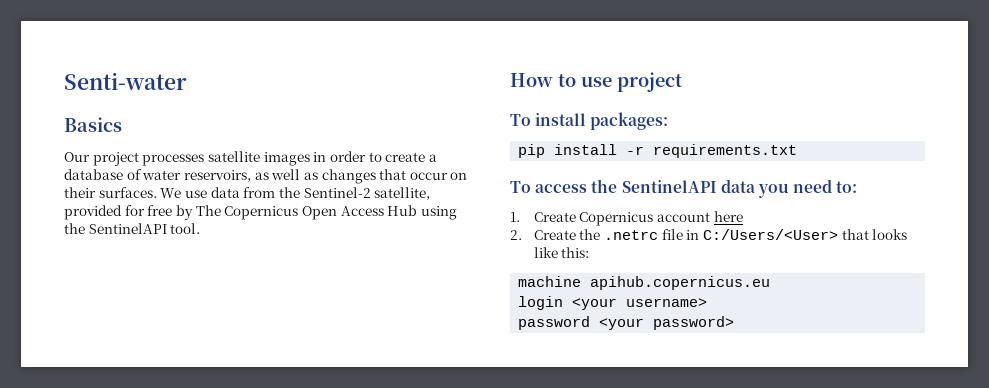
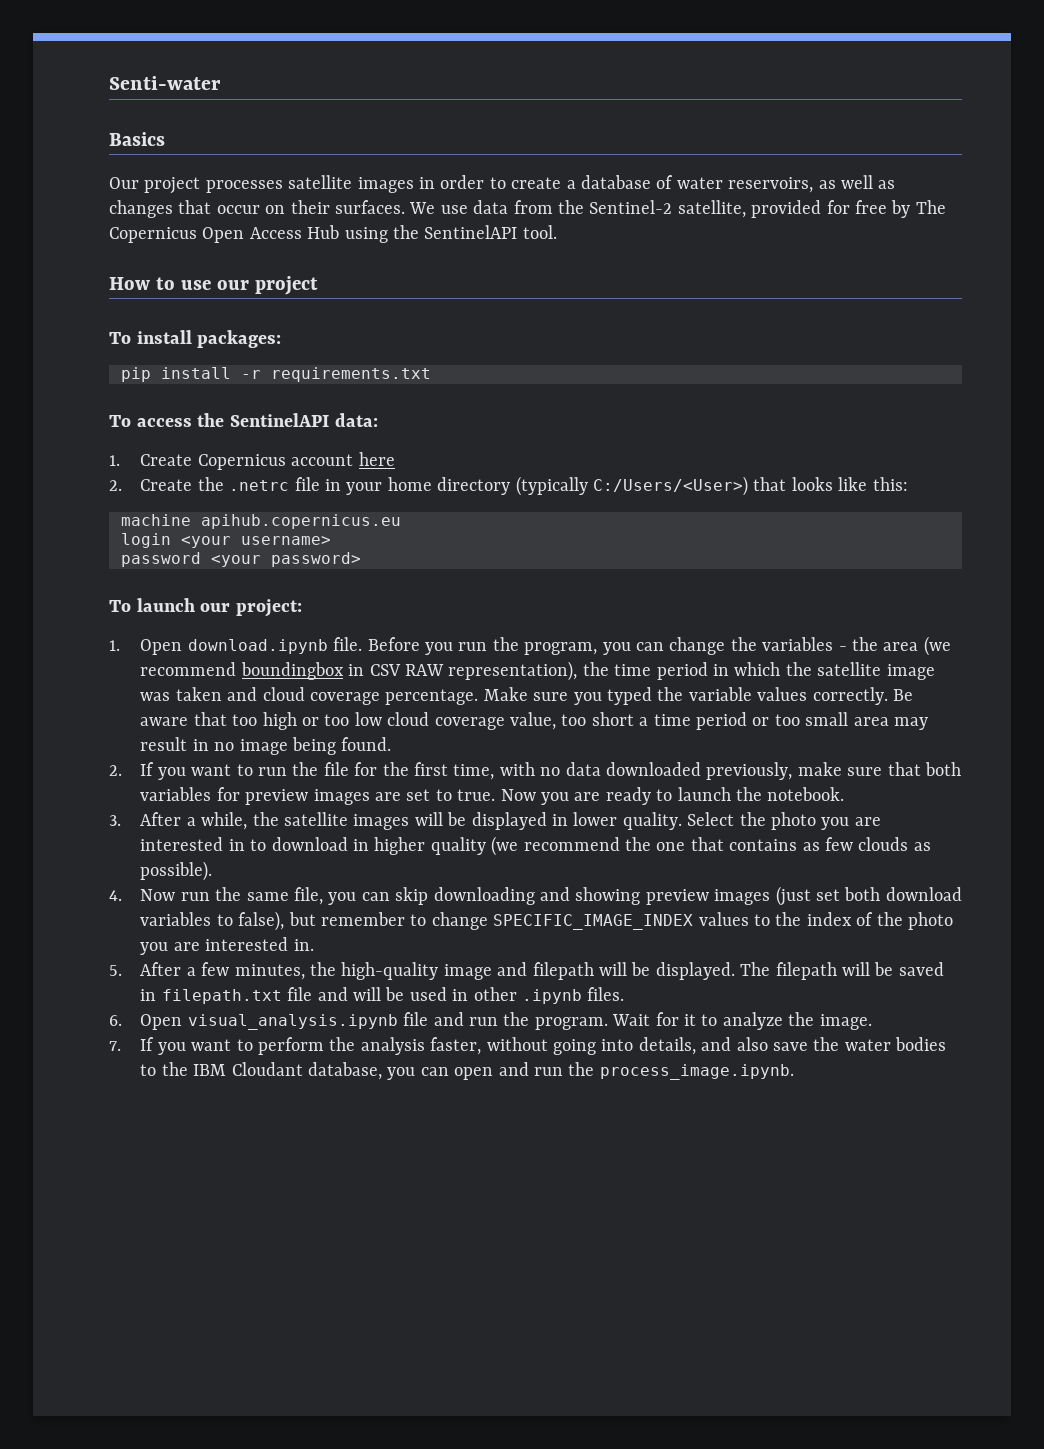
(612, 81) none -> [216,280,249,290] our
[720,179,858,198] data you need to: -> [334,413,378,427] data:
[702,229,838,240] C:/Users/<User> -> [346,476,748,496] your home directory (typically C:/Users/<User>)
(735, 323) none -> [109,598,303,617] [109,636,951,656] [140,661,935,681] [140,687,913,705] [140,712,928,730] [140,737,392,755] [109,762,961,780] [140,787,845,805] [109,812,881,830] [140,836,931,856] [140,861,213,881] [109,886,962,906] [140,911,953,931] [140,937,314,955] [109,962,944,980] [140,987,625,1004] [109,1012,872,1030] [109,1037,947,1055] [140,1062,794,1080] // To launch our project: // 1. Open download.ipynb file. Before you run the program, you can change the variables - the area (we recommend boundingbox in CSV RAW representation), the time period in which the satellite image was taken and cloud coverage percentage. Make sure you typed the variable values correctly. Be aware that too high or too low cloud coverage value, too short a time period or too small area may result in no image being found. // 2. If you want to run the file for the first time, with no data downloaded previously, make sure that both variables for preview images are set to true. Now you are ready to launch the notebook. // 3. After a while, the satellite images will be displayed in lower quality. Select the photo you are interested in to download in higher quality (we recommend the one that contains as few clouds as possible). // 4. Now run the same file, you can skip downloading and showing preview images (just set both download variables to false), but remember to change SPECIFIC_IMAGE_INDEX values to the index of the photo you are interested in. // 5. After a few minutes, the high-quality image and filepath will be displayed. The filepath will be saved in filepath.txt file and will be used in other .ipynb files. // 6. Open visual_analysis.ipynb file and run the program. Wait for it to analyze the image. // 7. If you want to perform the analysis faster, without going into details, and also save the water bodies to the IBM Cloudant database, you can open and run the process_image.ipynb.

